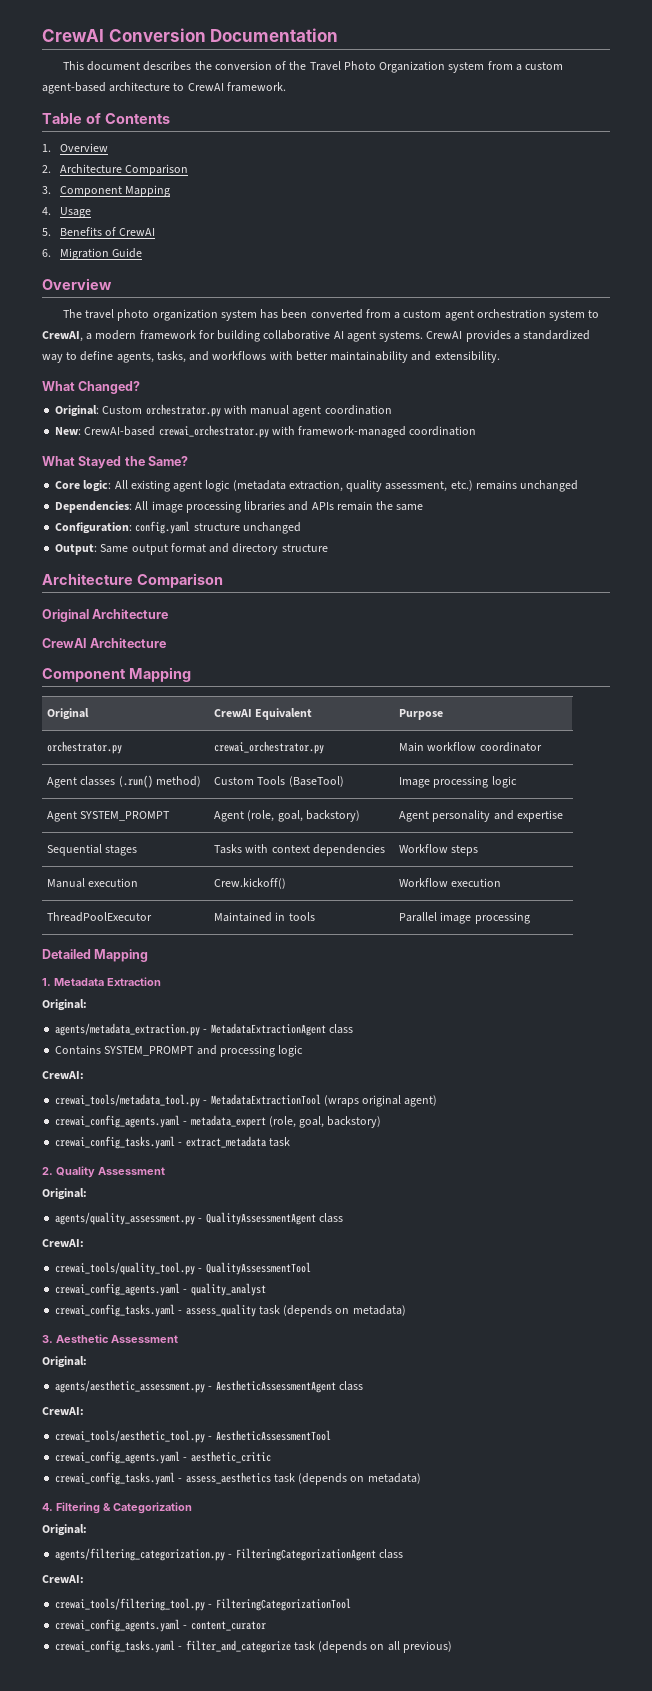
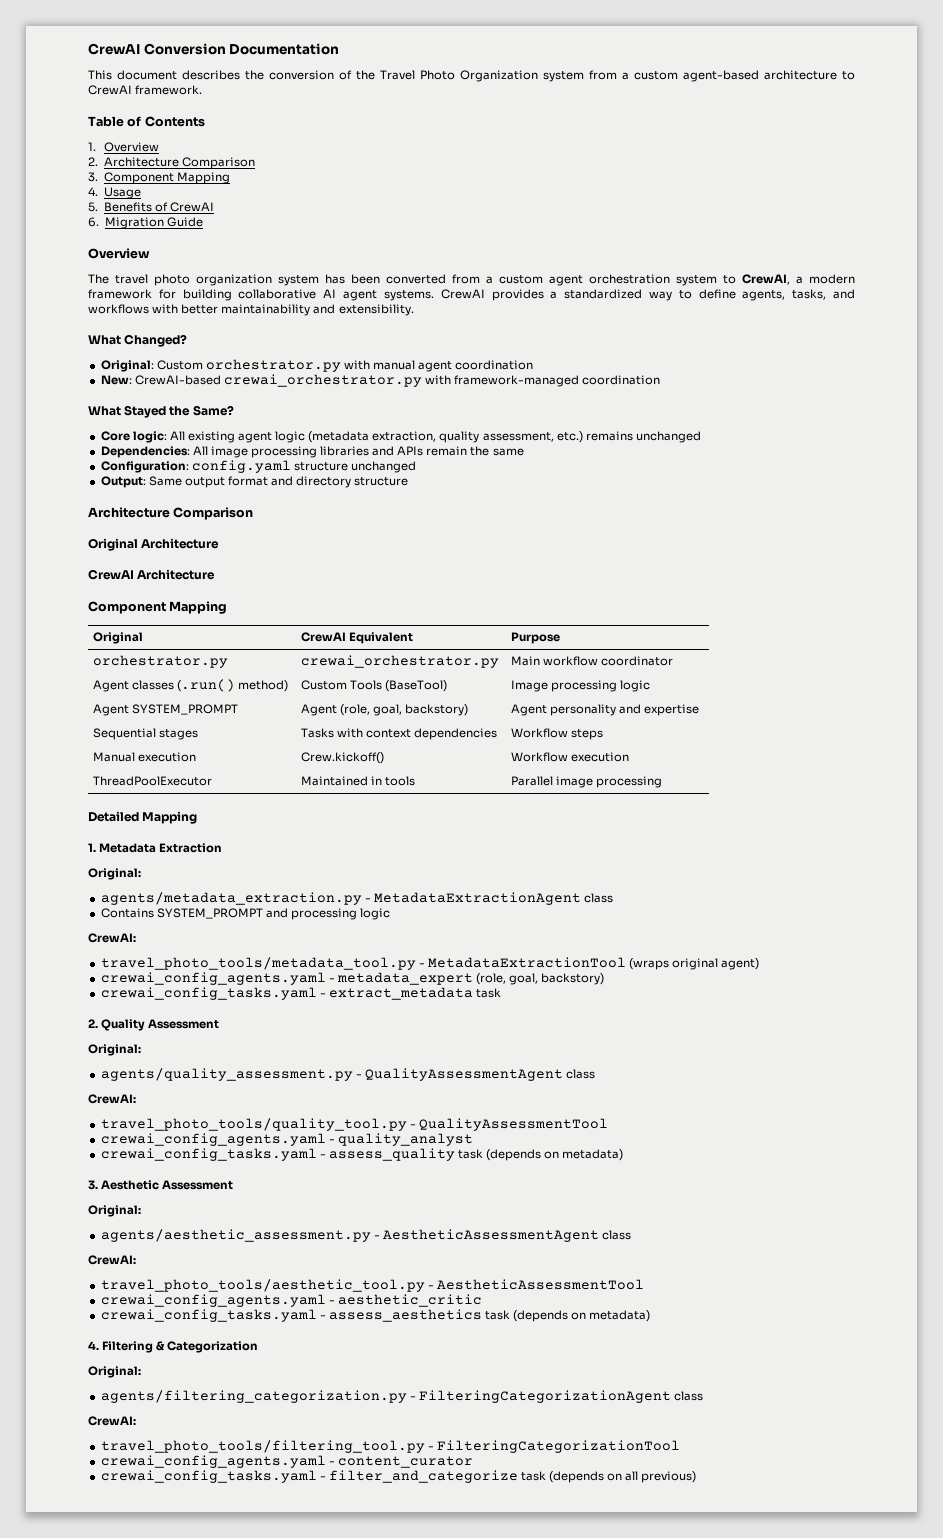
[55,1094,201,1107] crewai_tools/metadata_tool.py -> [100,957,416,970] travel_photo_tools/metadata_tool.py
[55,1262,196,1275] crewai_tools/quality_tool.py -> [100,1118,407,1131] travel_photo_tools/quality_tool.py
[55,1430,206,1443] crewai_tools/aesthetic_tool.py -> [100,1279,425,1292] travel_photo_tools/aesthetic_tool.py
[55,1598,206,1611] crewai_tools/filtering_tool.py -> [100,1440,425,1453] travel_photo_tools/filtering_tool.py

